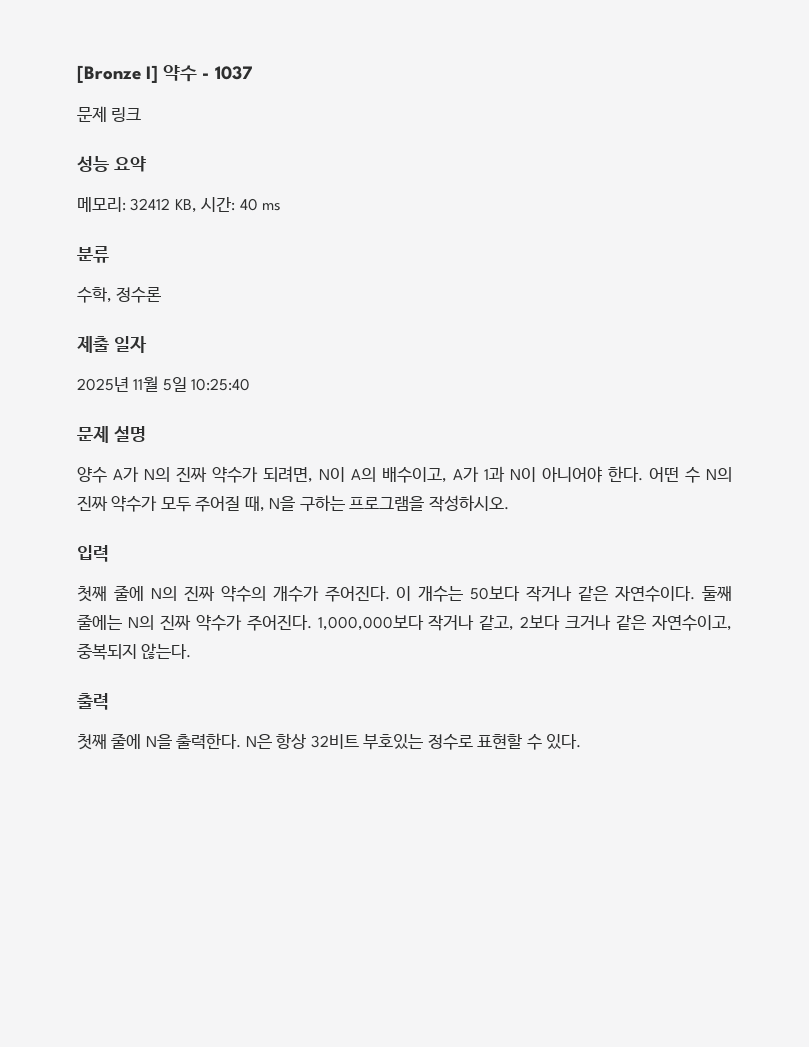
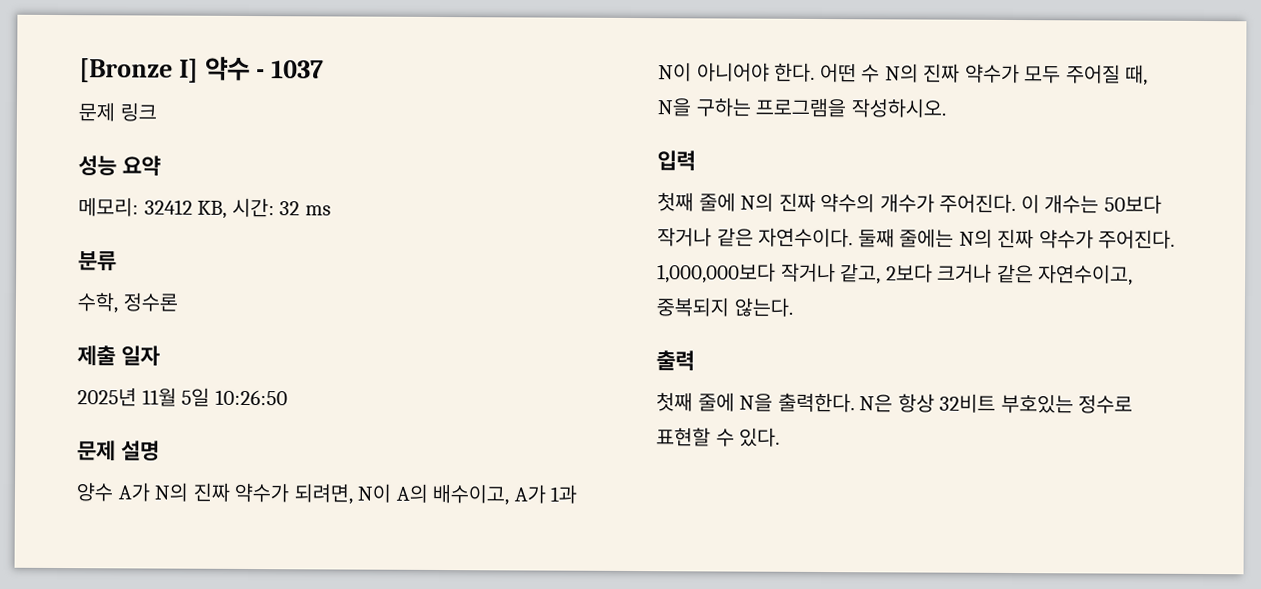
[239,198,258,211] 40 -> [279,201,301,216] 32
[191,378,251,391] 10:25:40 -> [214,389,288,406] 10:26:50

